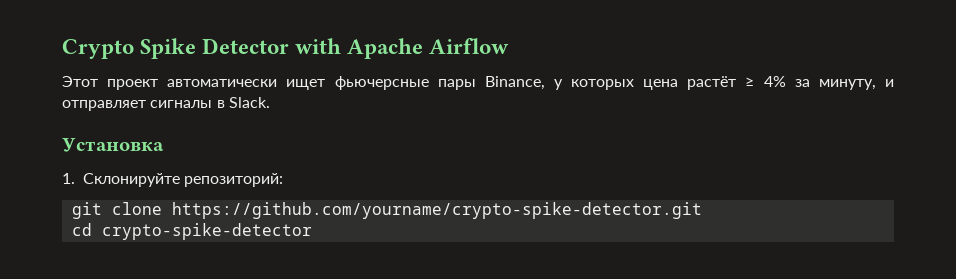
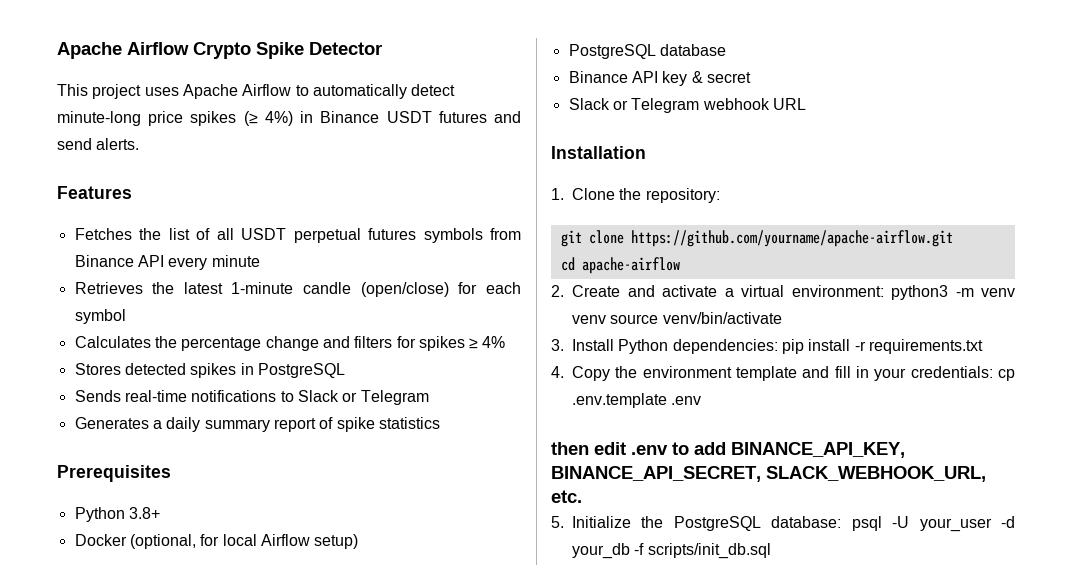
(62, 49) none -> [57,42,189,59] Apache Airflow
[295,38,510,59] [62,76,894,90] [62,97,270,111] [62,138,164,152] [62,173,284,187] with Apache Airflow // Этот проект автоматически ищет фьючерсные пары Binance, у которых цена растёт ≥ 4% за минуту, и отправляет сигналы в Slack. // Установка // 1. Склонируйте репозиторий: -> [57,84,456,99] [57,111,521,126] [57,138,140,150] [57,186,132,199] [74,228,521,243] [74,255,260,270] [74,282,521,297] [74,309,126,324] [74,336,506,351] [74,363,345,378] [74,390,429,405] [74,417,440,432] [57,465,171,482] [74,507,160,522] [74,534,359,549] [568,44,726,59] [568,71,751,86] [568,98,806,113] [551,146,646,159] [551,188,720,203] // This project uses Apache Airflow to automatically detect minute-long price spikes (≥ 4%) in Binance USDT futures and send alerts. // Features // Fetches the list of all USDT perpetual futures symbols from Binance API every minute // Retrieves the latest 1-minute candle (open/close) for each symbol // Calculates the percentage change and filters for spikes ≥ 4% // Stores detected spikes in PostgreSQL // Sends real-time notifications to Slack or Telegram // Generates a daily summary report of spike statistics // Prerequisites // Python 3.8+ // Docker (optional, for local Airflow setup) // PostgreSQL database // Binance API key & secret // Slack or Telegram webhook URL // Installation // 1. Clone the repository:
[171,202,702,219] https://github.com/yourname/crypto-spike-detector.git -> [630,230,953,247] https://github.com/yourname/apache-airflow.git
[101,223,312,240] crypto-spike-detector -> [581,257,680,274] [551,285,1015,300] [572,312,782,324] [551,339,983,354] [551,366,1015,381] [572,393,702,408] [551,442,905,458] [551,466,986,482] [551,490,582,503] [551,516,1015,532] [572,543,771,559] apache-airflow // 2. Create and activate a virtual environment: python3 -m venv venv source venv/bin/activate // 3. Install Python dependencies: pip install -r requirements.txt // 4. Copy the environment template and fill in your credentials: cp .env.template .env // then edit .env to add BINANCE_API_KEY, BINANCE_API_SECRET, SLACK_WEBHOOK_URL, etc. // 5. Initialize the PostgreSQL database: psql -U your_user -d your_db -f scripts/init_db.sql

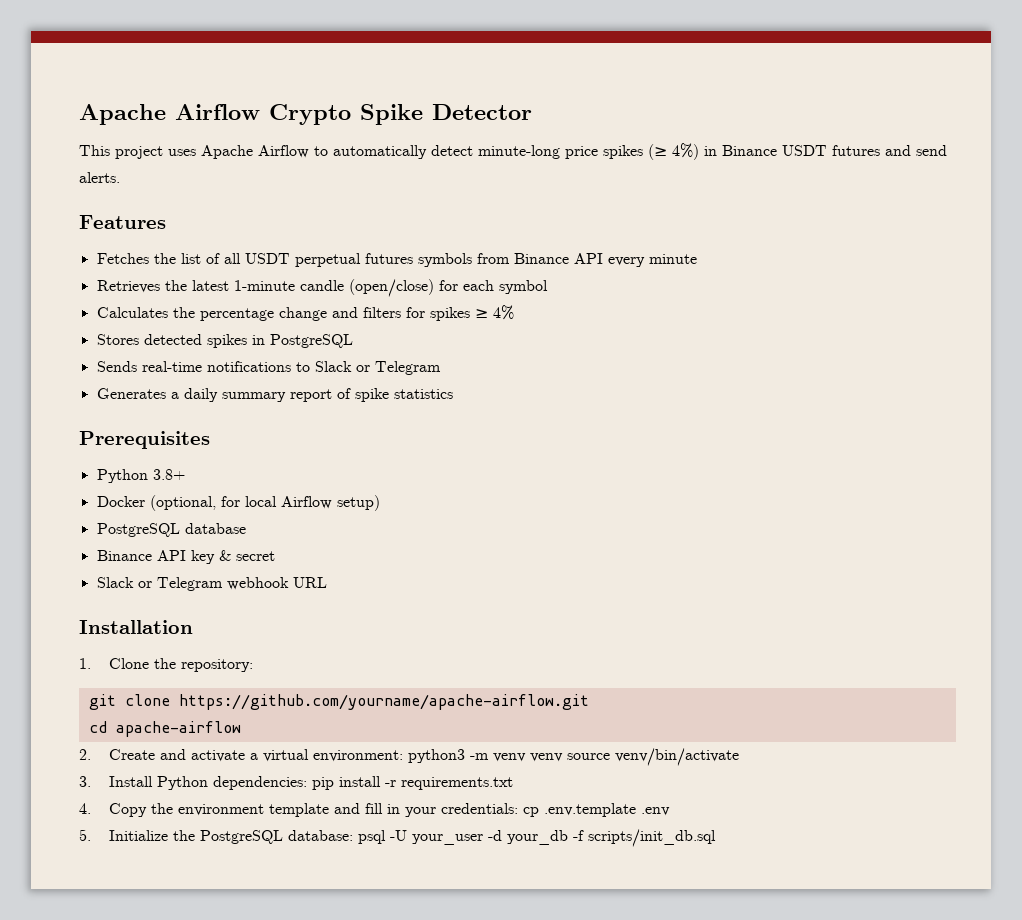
[551,442,905,458] [551,466,986,482] [551,490,582,503] // then edit .env to add BINANCE_API_KEY, BINANCE_API_SECRET, SLACK_WEBHOOK_URL, etc. -> (671, 811) none

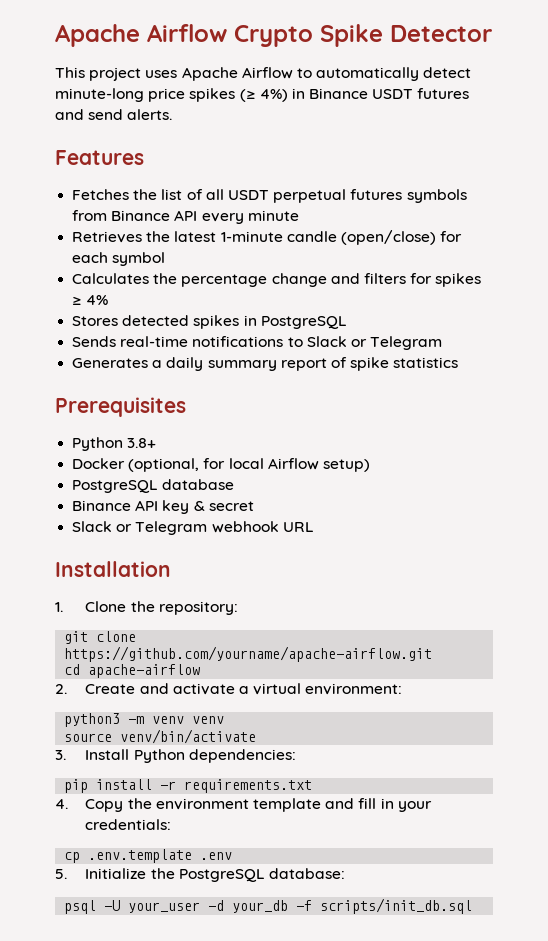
(404, 756) none -> (403, 689) //
(564, 757) none -> (225, 720) //
(308, 783) none -> (296, 756) //
(519, 808) none -> (172, 824) //
(354, 835) none -> (345, 873) //

